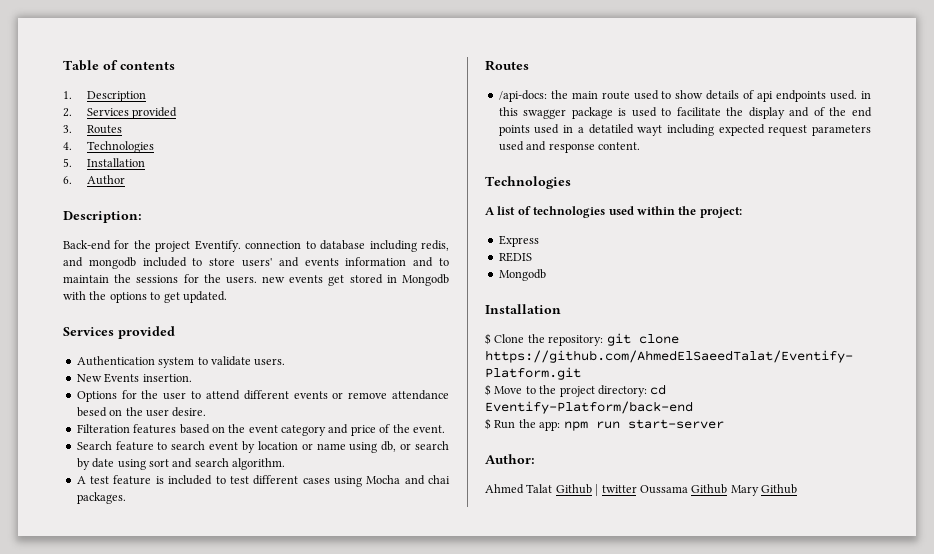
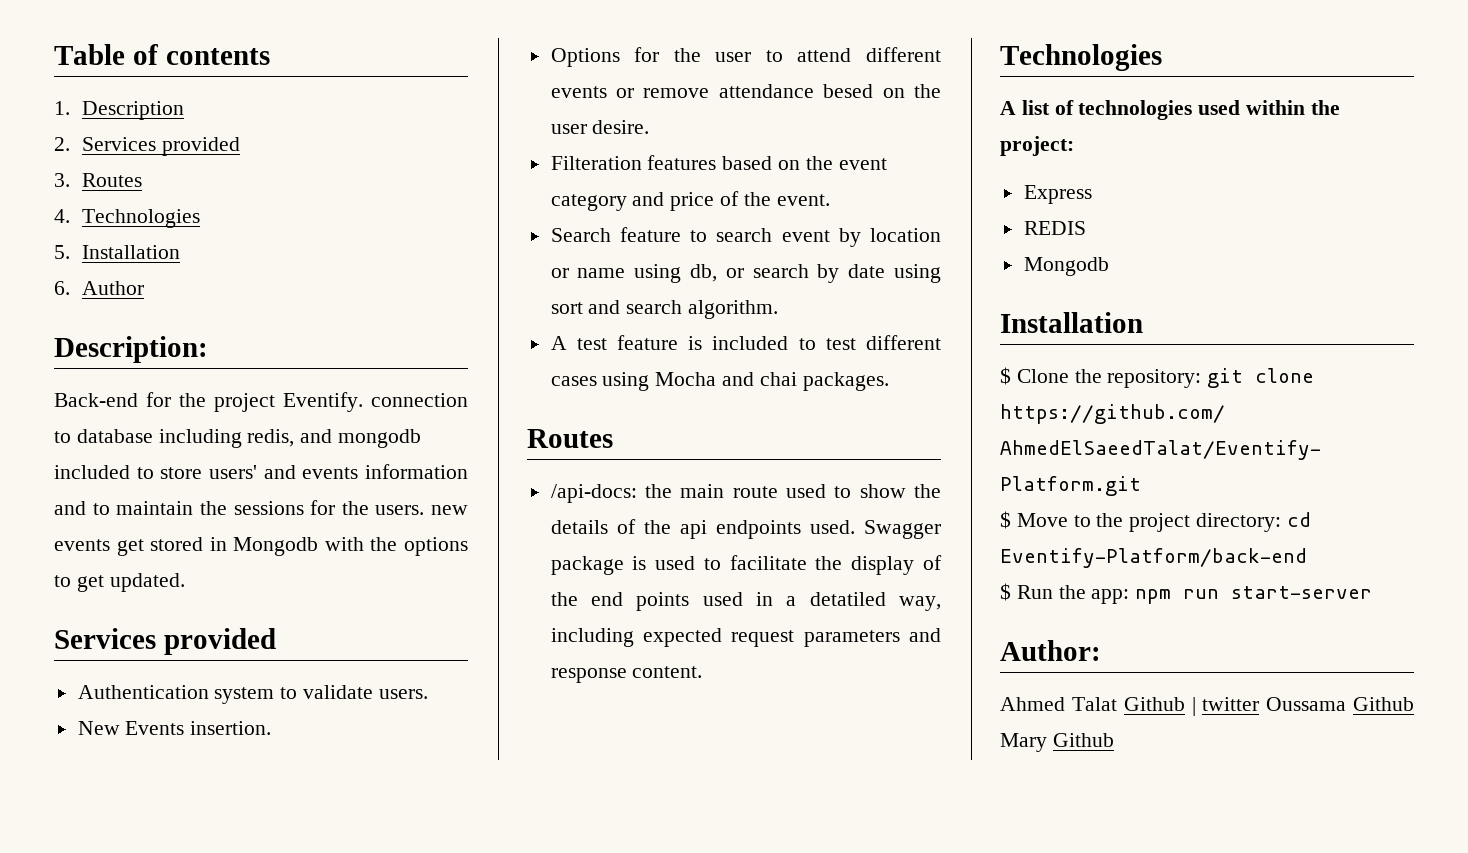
(704, 94) none -> [914,484,941,498] the
(755, 94) none -> [643,520,671,534] the
[861,91,871,99] [498,107,567,119] in this swagger -> [864,520,941,539] Swagger
[789,107,810,117] and -> (915, 565) none
[637,125,663,136] wayt -> [899,596,941,611] way,
[498,141,524,151] used -> (900, 638) none

